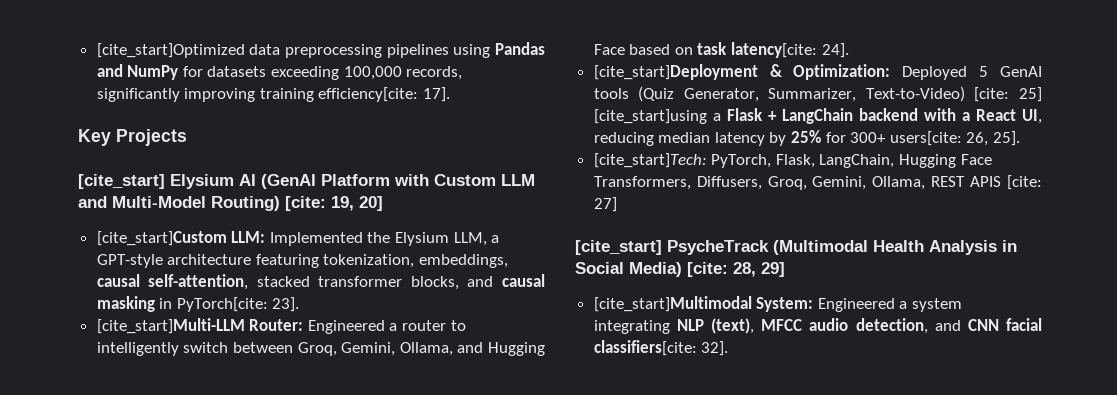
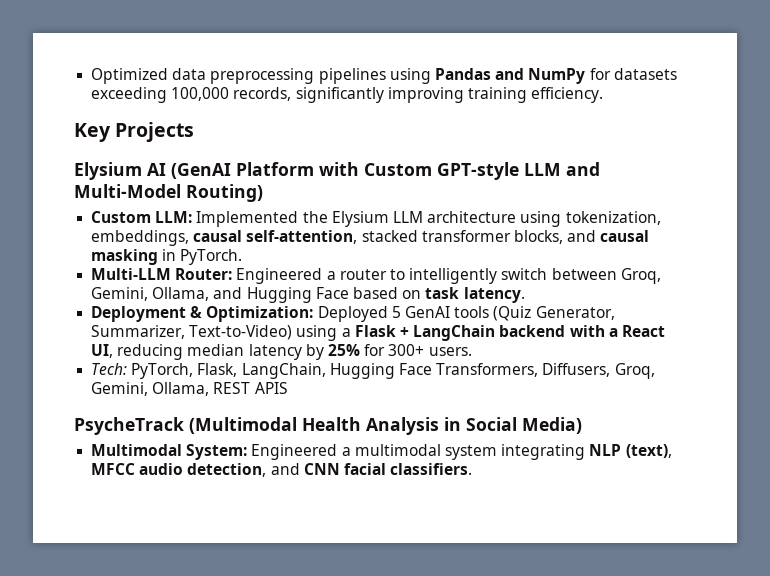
[96,43,245,58] [cite_start]Optimized -> [91,68,169,84] Optimized
[318,87,451,102] efficiency[cite: 17]. -> [531,87,604,103] efficiency.
[78,174,165,189] [cite_start] -> (195, 132) none
(496, 180) none -> [437,162,519,180] GPT-style
[285,196,383,211] [96,231,500,246] [96,254,319,268] [cite: 19, 20] // [cite_start]Custom LLM: Implemented the Elysium LLM, a GPT-style architecture featuring -> [91,211,562,227] // Custom LLM: Implemented the Elysium LLM architecture using
[176,297,300,312] [96,318,245,334] PyTorch[cite: 23]. // [cite_start]Multi-LLM -> [180,249,243,265] [91,268,172,280] PyTorch. // Multi-LLM
[731,42,849,58] [593,64,758,80] latency[cite: 24]. // [cite_start]Deployment -> [463,287,525,303] [91,306,187,322] latency. // Deployment
[974,87,1042,102] [593,109,707,124] [cite: 25] [cite_start]using -> [296,325,338,341] using
[889,131,1021,146] [593,153,707,168] users[cite: 26, 25]. // [cite_start]Tech: -> [428,347,472,356] [91,363,128,375] users. // Tech:
[1007,175,1042,190] [593,197,617,212] [575,240,662,255] [cite: 27] // [cite_start] -> (288, 388) //
[687,262,785,277] [593,296,752,312] [cite: 28, 29] // [cite_start]Multimodal -> [91,444,183,456] // Multimodal
(908, 305) none -> [354,444,441,456] multimodal
[593,340,729,356] classifiers[cite: 32]. -> [390,463,473,475] classifiers.

